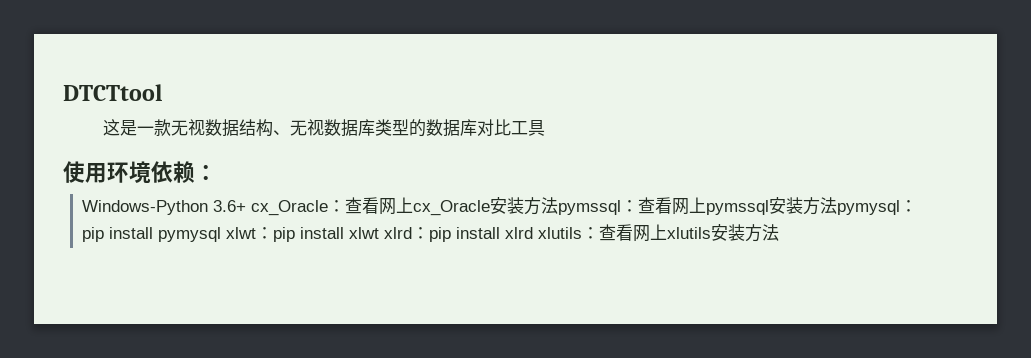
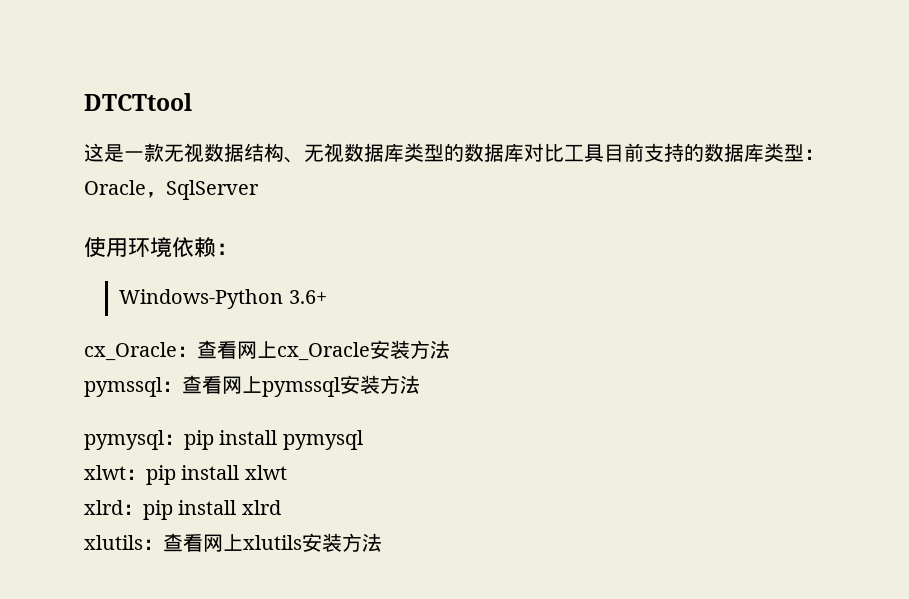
(545, 128) none -> [604,143,824,162] [84,180,259,200] 目前支持的数据库类型：Oracle，SqlServer
(246, 206) none -> (327, 297) //
(558, 205) none -> (450, 349) //
(837, 205) none -> (420, 384) //
(221, 234) none -> (363, 440) //
(379, 233) none -> (287, 472) //
(533, 233) none -> (281, 507) //

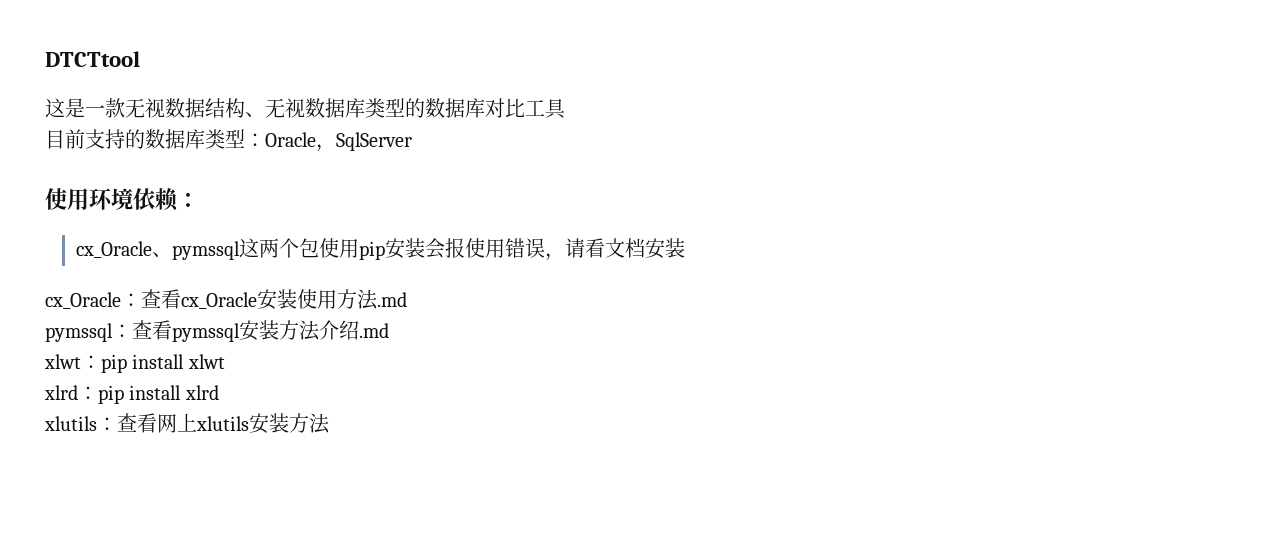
(604, 153) none -> (566, 109) //
[119,289,327,309] Windows-Python 3.6+ -> [75,238,685,261] cx_Oracle、pymssql这两个包使用pip安装会报使用错误，请看文档安装
[237,341,277,359] 网上 -> (181, 299) none
[410,340,450,359] 方法 -> [297,289,407,310] 使用方法.md
[222,376,262,394] 网上 -> (172, 330) none
[84,430,363,450] // pymysql：pip install pymysql -> [319,320,389,340] 介绍.md

